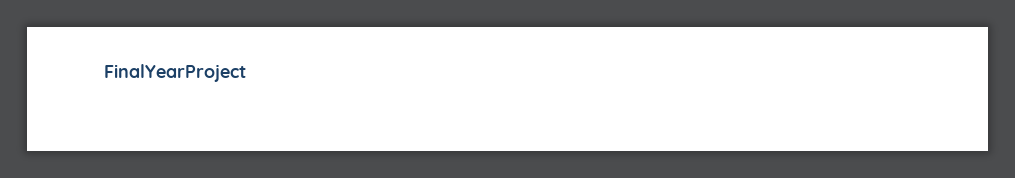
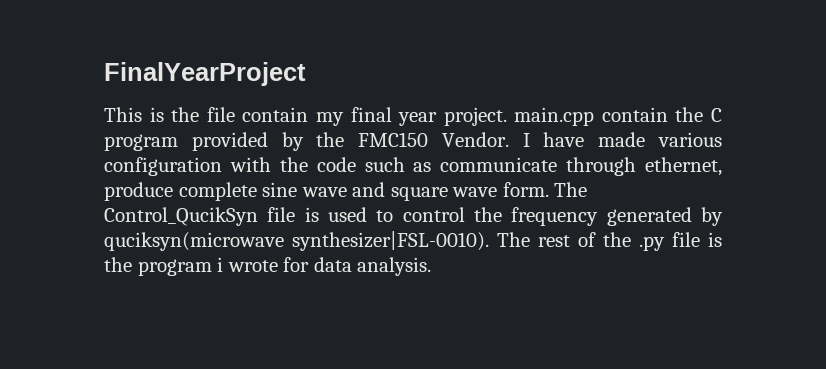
(246, 73) none -> [104,107,722,126] [104,132,722,151] [104,157,722,176] [104,182,588,201] [104,207,723,226] [104,231,722,251] [104,257,432,276] // This is the file contain my final year project. main.cpp contain the C program provided by the FMC150 Vendor. I have made various configuration with the code such as communicate through ethernet, produce complete sine wave and square wave form. The Control_QucikSyn file is used to control the frequency generated by quciksyn(microwave synthesizer|FSL-0010). The rest of the .py file is the program i wrote for data analysis.

